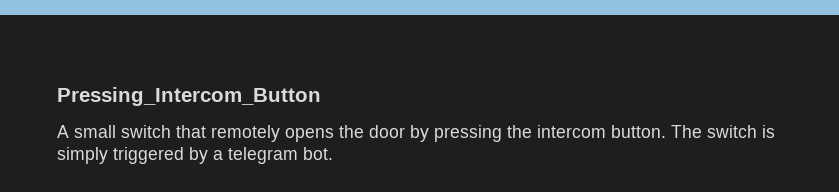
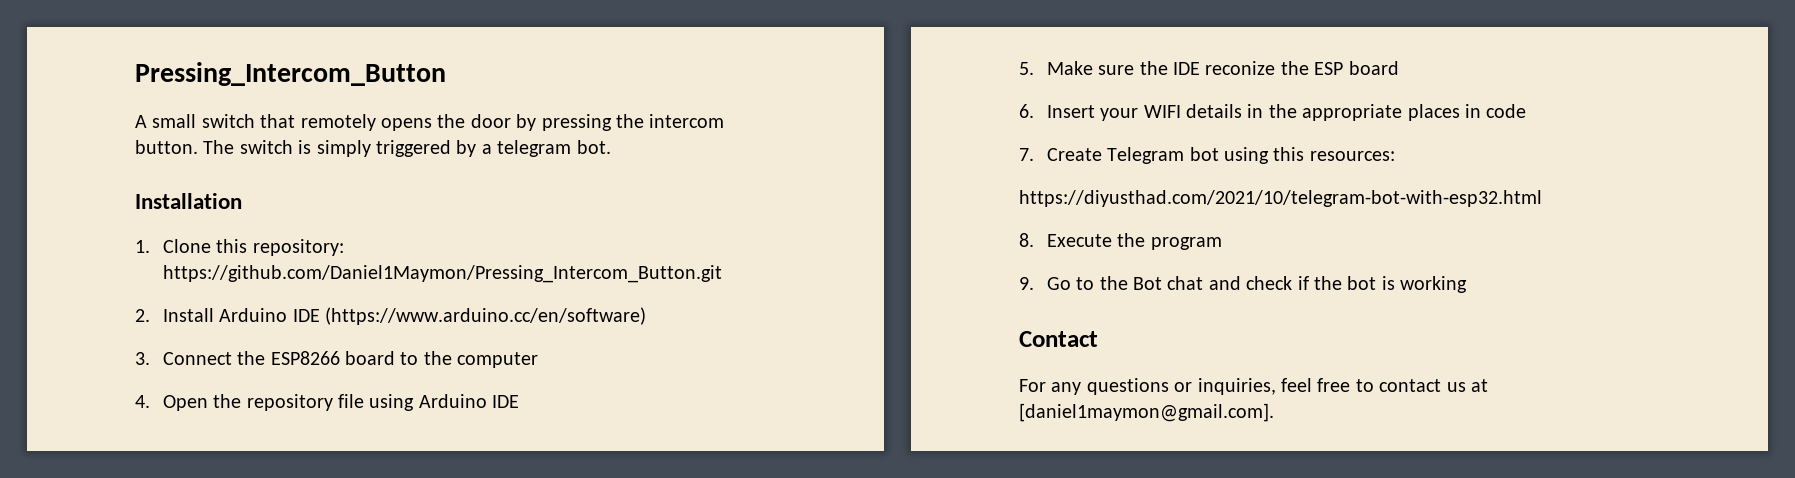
(333, 153) none -> [135,193,242,209] [135,239,344,256] [162,265,722,283] [135,307,647,325] [135,351,539,368] [135,394,520,411] [1019,61,1399,75] [1019,104,1527,121] [1019,147,1395,164] [1019,190,1542,207] [1019,233,1222,250] [1019,276,1468,293] [1019,331,1098,347] [1019,378,1488,395] [1019,403,1274,422] // Installation // 1. Clone this repository: https://github.com/Daniel1Maymon/Pressing_Intercom_Button.git // 2. Install Arduino IDE (https://www.arduino.cc/en/software) // 3. Connect the ESP8266 board to the computer // 4. Open the repository file using Arduino IDE // 5. Make sure the IDE reconize the ESP board // 6. Insert your WIFI details in the appropriate places in code // 7. Create Telegram bot using this resources: // https://diyusthad.com/2021/10/telegram-bot-with-esp32.html // 8. Execute the program // 9. Go to the Bot chat and check if the bot is working // Contact // For any questions or inquiries, feel free to contact us at [daniel1maymon@gmail.com].

